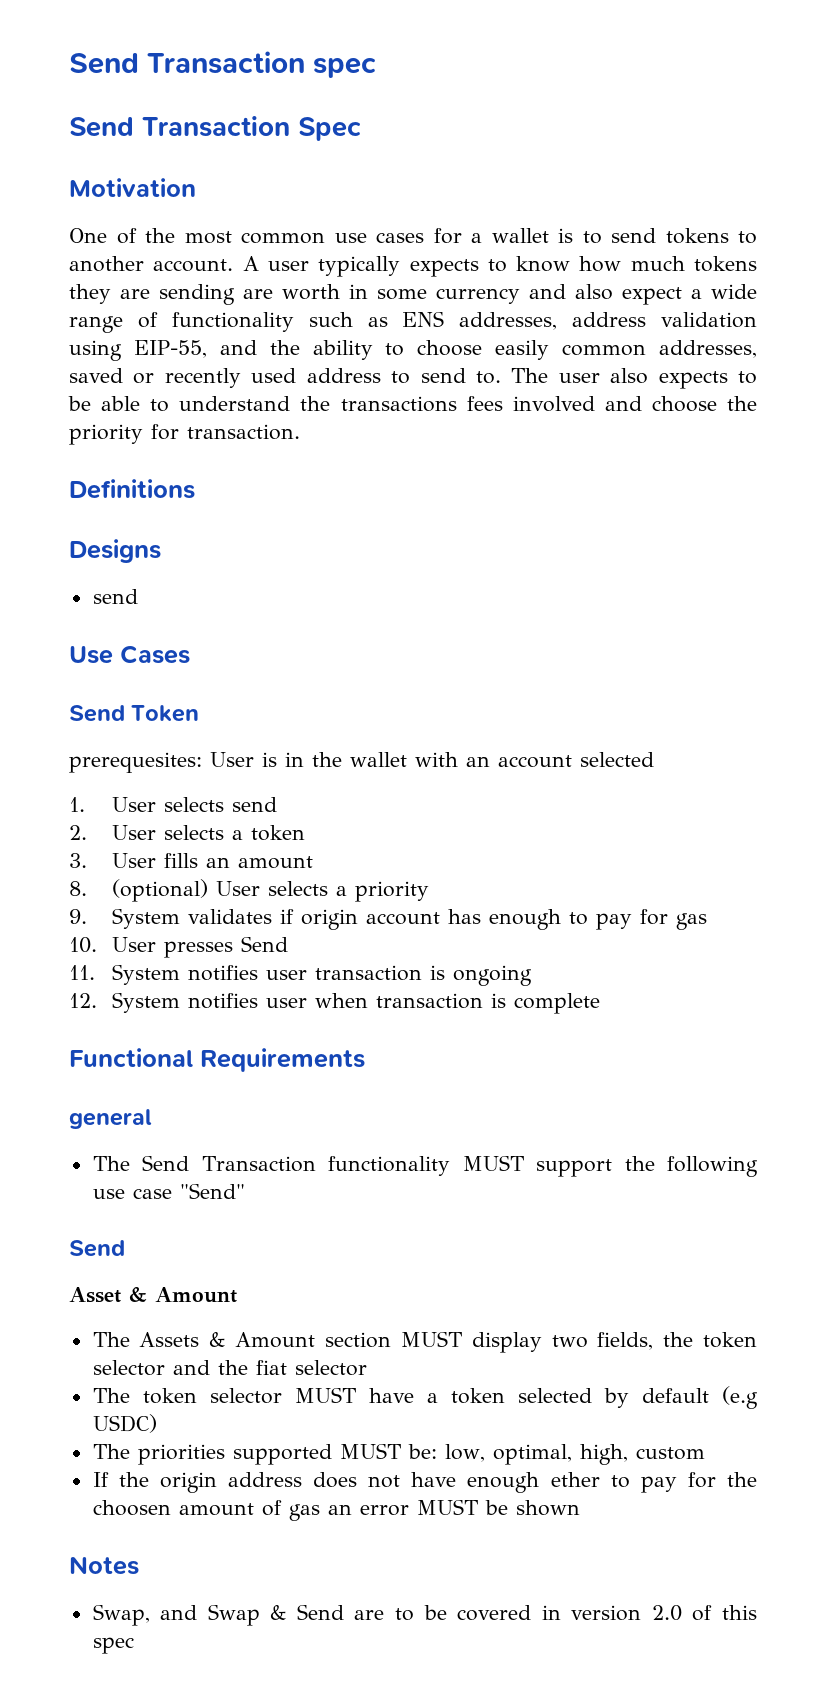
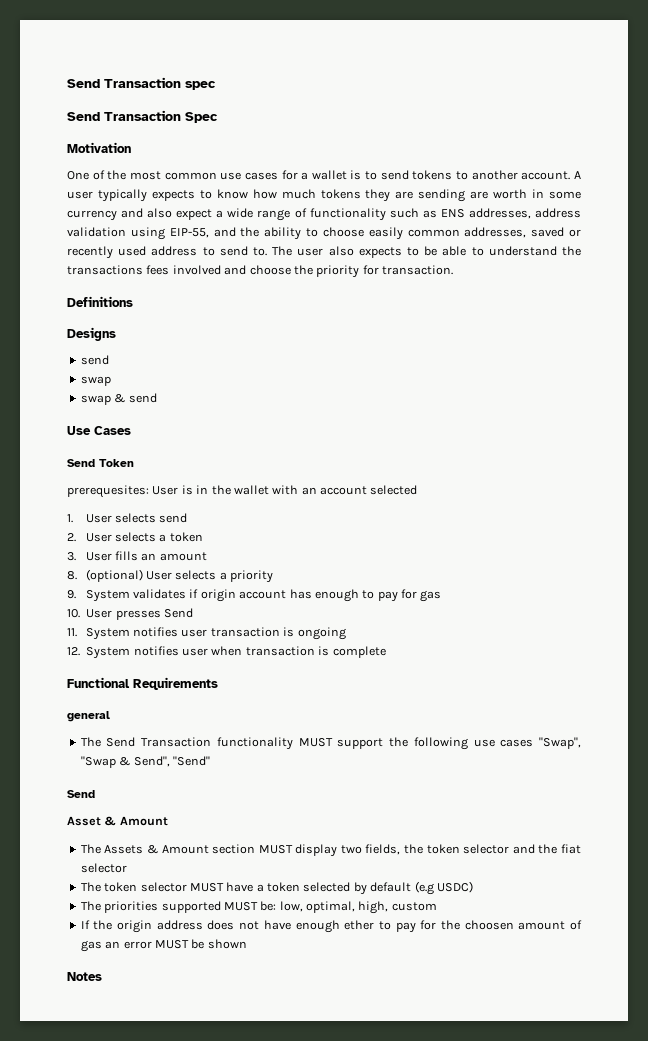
(138, 596) none -> [80,376,111,386] [80,393,157,405] // swap // swap & send
[132,1188,172,1199] case -> [500,737,582,749] [80,756,170,768] cases "Swap", "Swap & Send",
[92,1604,757,1626] [92,1637,134,1654] // Swap, and Swap & Send are to be covered in version 2.0 of this spec -> (102, 976) none

